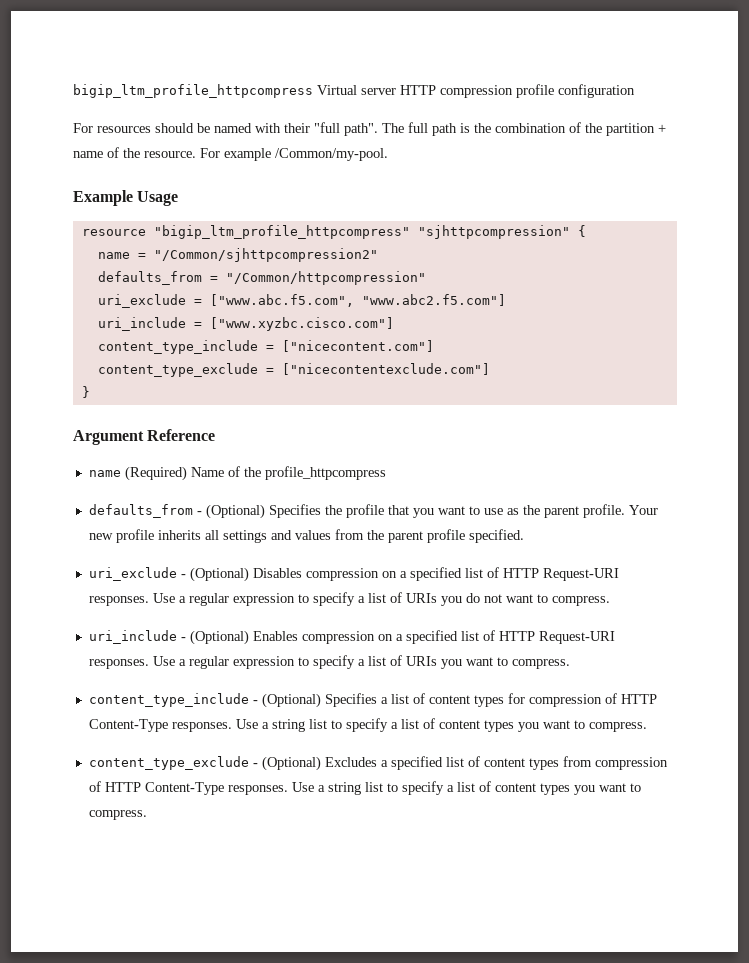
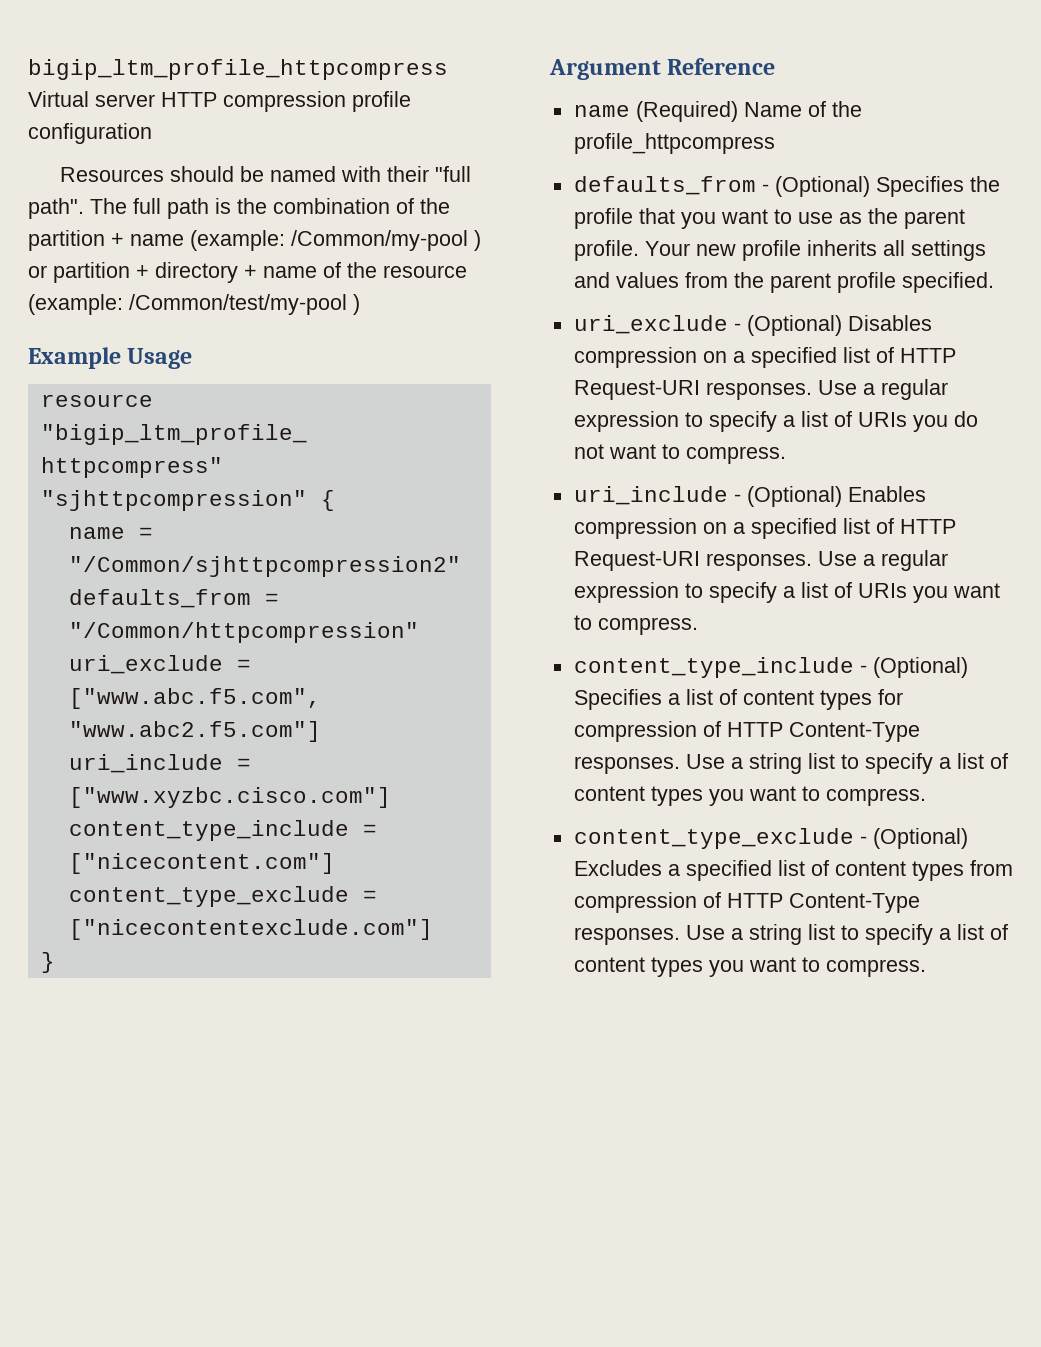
[73,123,151,133] For resources -> [60,167,165,182] Resources
[107,147,388,161] of the resource. For example /Common/my-pool. -> [190,230,481,251] [28,262,467,283] [28,294,360,315] (example: /Common/my-pool ) or partition + directory + name of the resource (example: /Common/test/my-pool )

